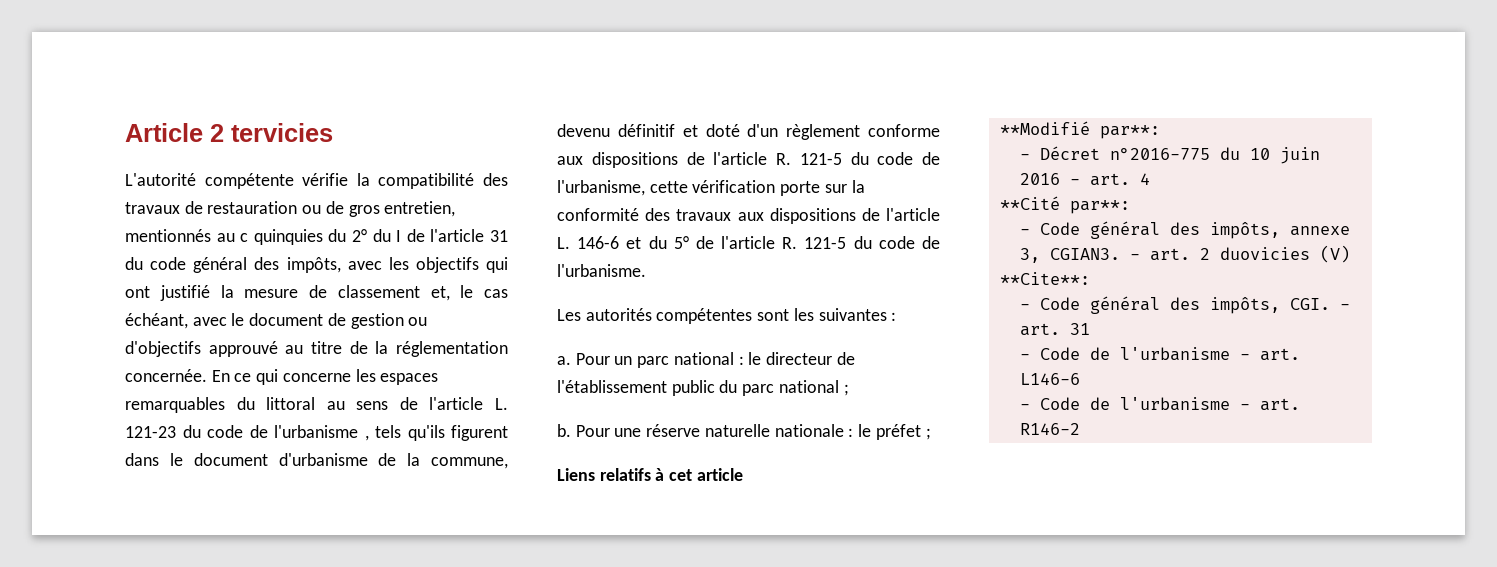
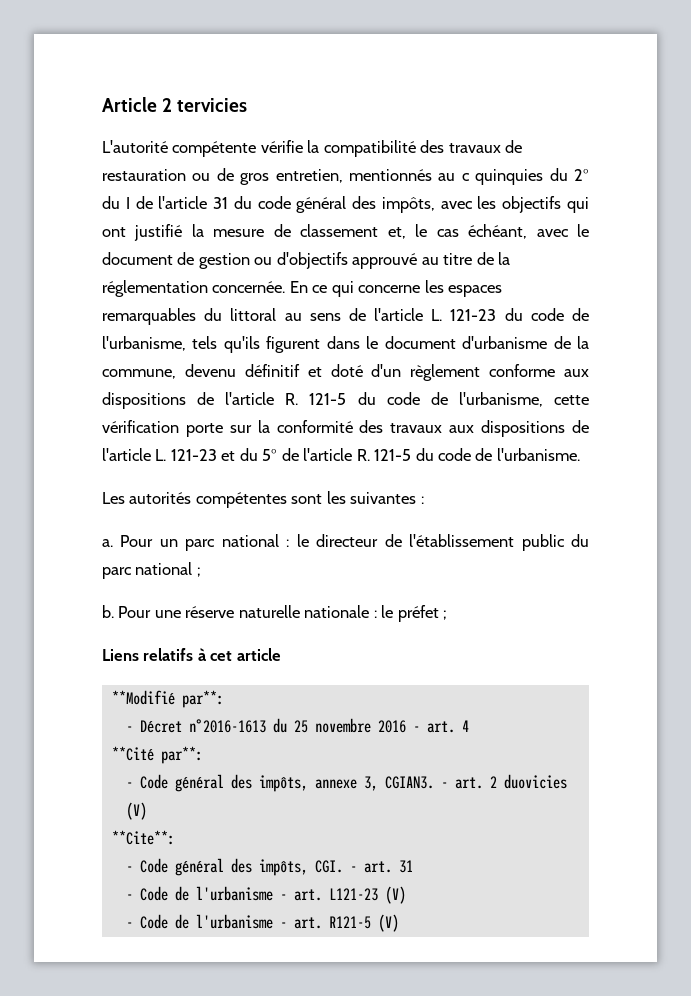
[274,425,369,441] l'urbanisme , -> [102,336,186,351] l'urbanisme,
[577,236,620,249] 146-6 -> [170,449,217,461] 121-23
[1109,147,1320,164] n°2016-775 du 10 juin -> [188,718,371,733] n°2016-1613 du 25 novembre
[1019,373,1080,385] [1019,397,1300,411] [1019,423,1080,435] L146-6 // - Code de l'urbanisme - art. R146-2 -> [328,886,406,904] [125,914,399,932] L121-23 (V) // - Code de l'urbanisme - art. R121-5 (V)

